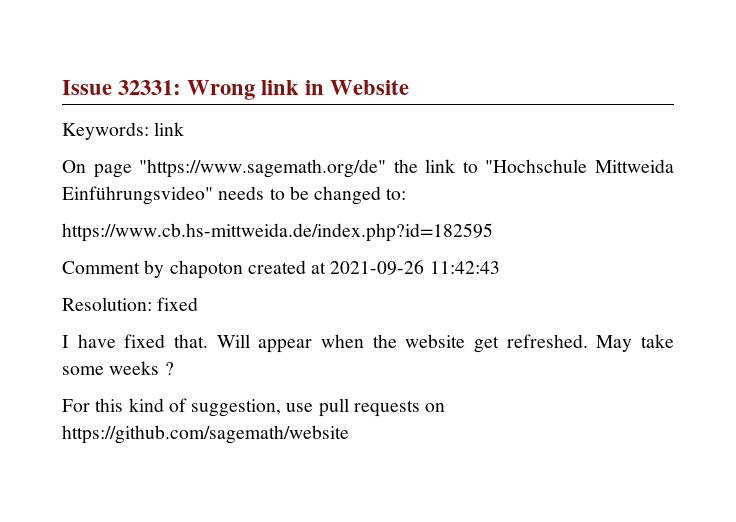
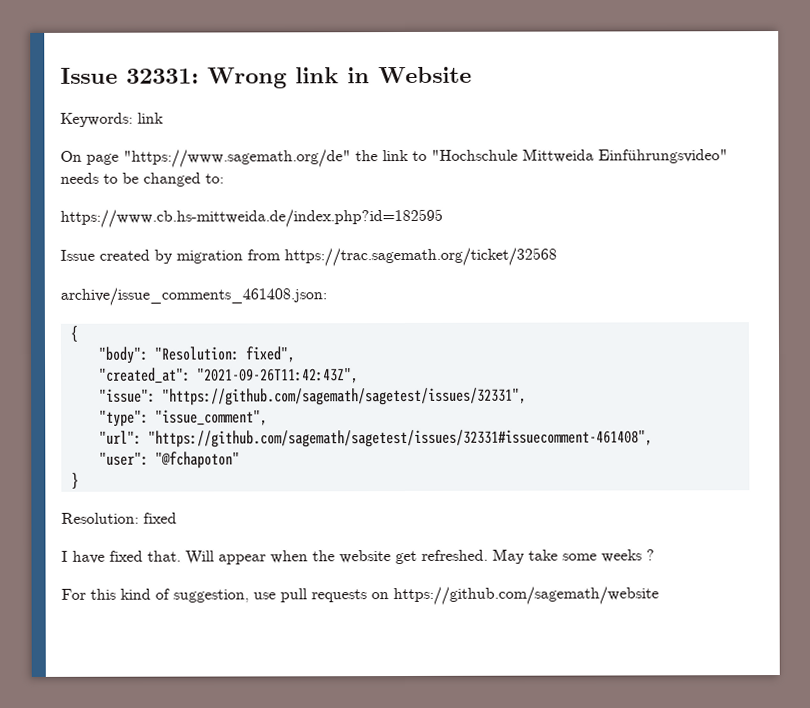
[62,260,500,279] Comment by chapoton created at 2021-09-26 11:42:43 -> [60,247,557,267] [60,287,327,306] [69,325,78,342] [97,346,296,364] [98,367,359,384] [98,387,527,406] [98,409,268,427] [98,429,653,448] [98,451,240,469] [70,472,79,489] Issue created by migration from https://trac.sagemath.org/ticket/32568 // archive/issue_comments_461408.json: // { // "body": "Resolution: fixed", // "created_at": "2021-09-26T11:42:43Z", // "issue": "https://github.com/sagemath/sagetest/issues/32331", // "type": "issue_comment", // "url": "https://github.com/sagemath/sagetest/issues/32331#issuecomment-461408", // "user": "@fchapoton" // }

